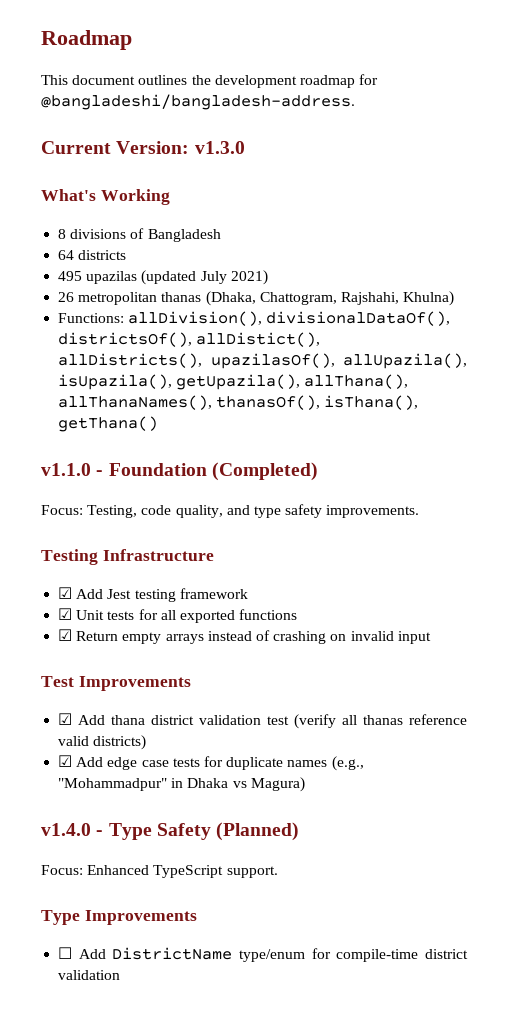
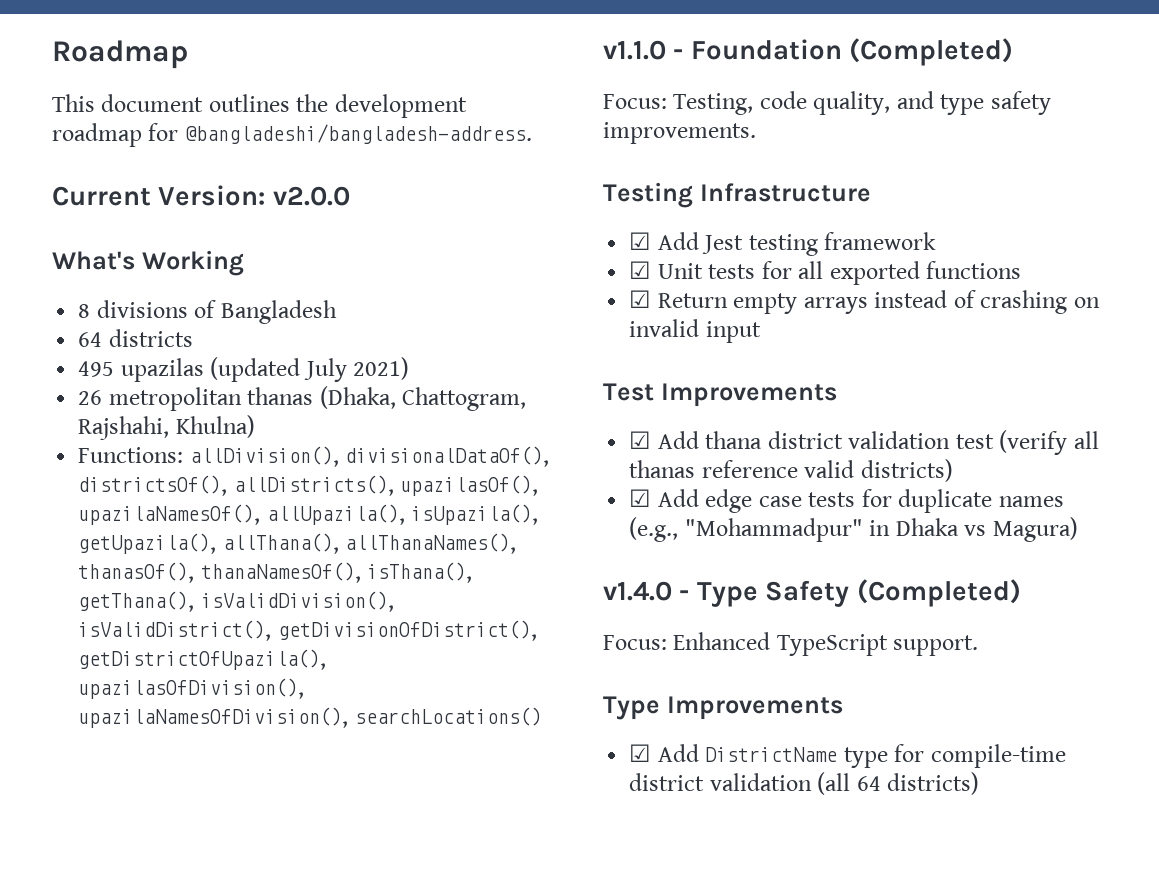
[194,141,245,154] v1.3.0 -> [272,186,350,206] v2.0.0
[196,332,321,347] allDistict(), -> (228, 485) none
(335, 361) none -> [78,504,261,525] upazilaNamesOf(),
[324,395,419,410] [58,416,159,432] isThana(), getThana() -> [200,562,473,583] [78,591,394,612] [78,620,537,641] [78,649,327,670] [78,678,305,699] [78,707,542,728] thanaNamesOf(), isThana(), getThana(), isValidDivision(), isValidDistrict(), getDivisionOfDistrict(), getDistrictOfUpazila(), upazilasOfDivision(), upazilaNamesOfDivision(), searchLocations()
[216,822,300,841] (Planned) -> [856,579,1021,607] (Completed)
[58,947,73,959] ☐ -> [629,744,652,762] ☑
[239,949,306,962] type/enum -> [843,747,888,768] type
(121, 975) none -> [817,772,980,795] (all 64 districts)

